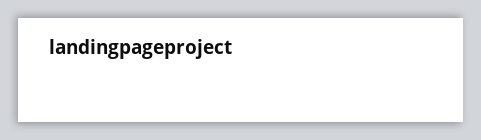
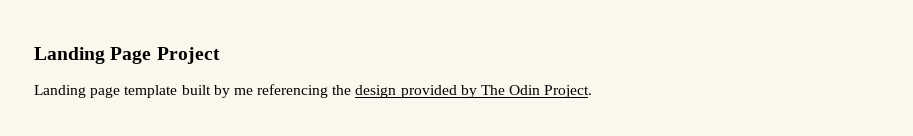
[49,39,232,59] landingpageproject -> [34,47,220,64] [34,84,593,98] Landing Page Project // Landing page template built by me referencing the design provided by The Odin Project.

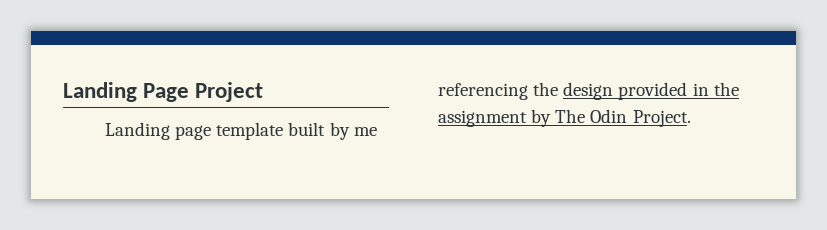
(457, 91) none -> [692,82,739,96] [438,110,527,127] in the assignment

